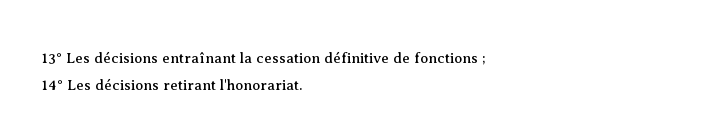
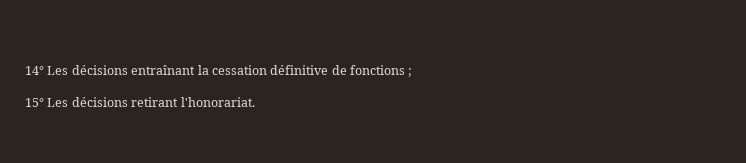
[42,53,62,64] 13° -> [25,66,44,75] 14°
[42,80,63,90] 14° -> [25,98,44,107] 15°

